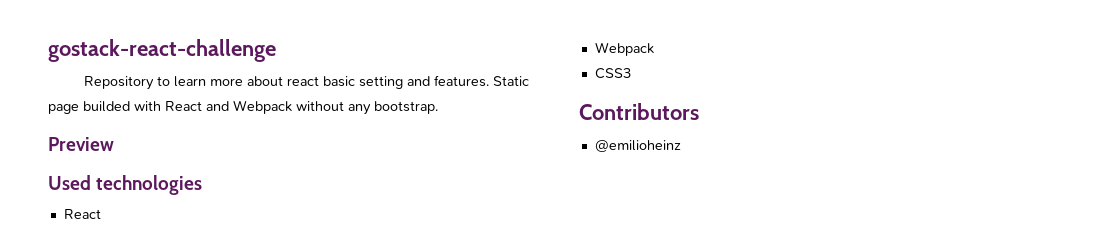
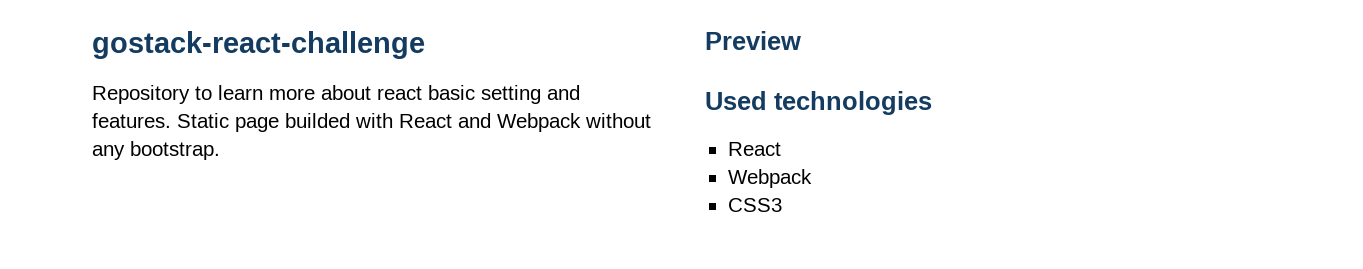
[579,103,699,120] [594,140,681,152] // Contributors // @emilioheinz -> (782, 205) none

